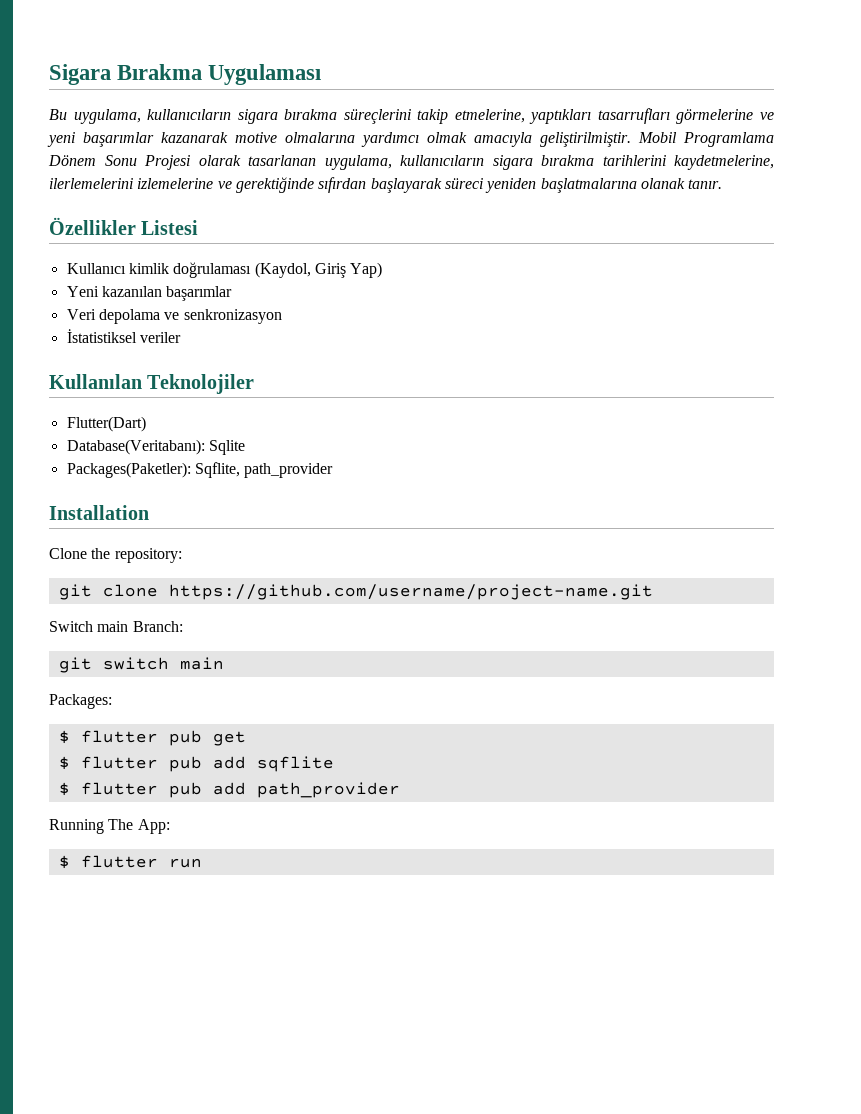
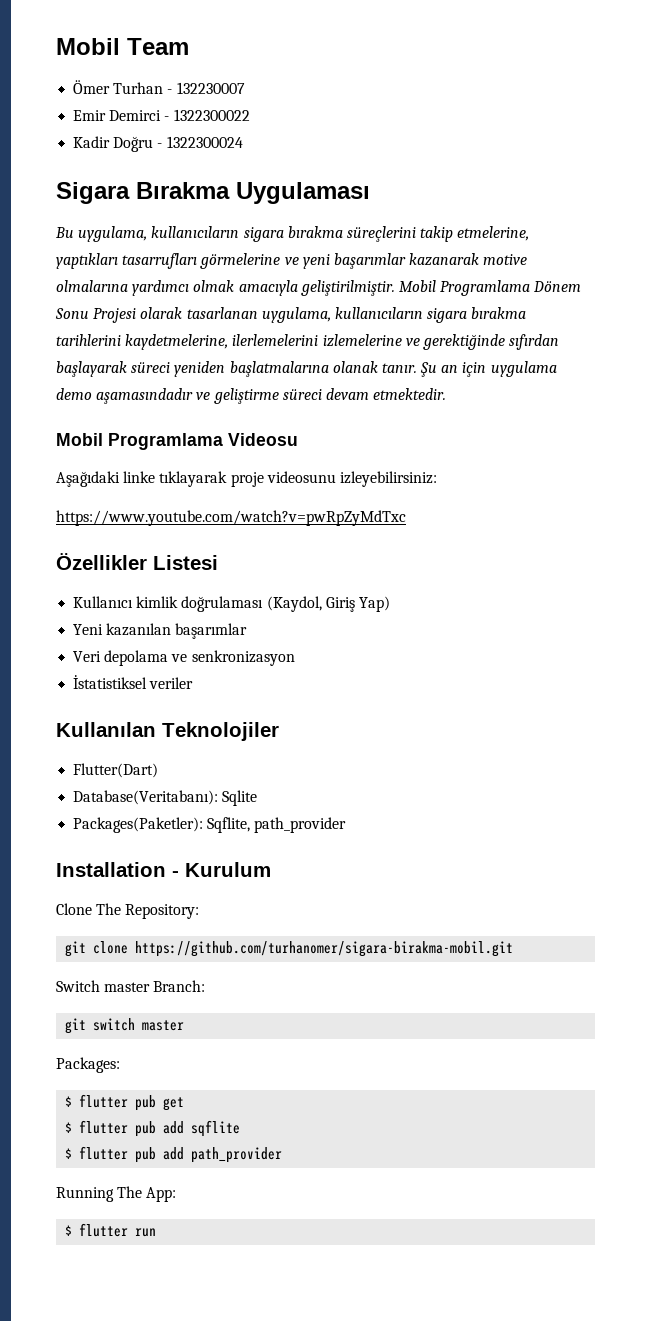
(49, 74) none -> [56,38,189,55] [73,80,245,94] [73,109,250,121] [73,136,243,152] Mobil Team // Ömer Turhan - 132230007 // Emir Demirci - 1322300022 // Kadir Doğru - 1322300024 //
(723, 184) none -> [420,361,557,377] [56,388,447,404] [56,433,298,450] [56,471,437,487] [56,510,406,526] Şu an için uygulama demo aşamasındadır ve geliştirme süreci devam etmektedir. // Mobil Programlama Videosu // Aşağıdaki linke tıklayarak proje videosunu izleyebilirsiniz: // https://www.youtube.com/watch?v=pwRpZyMdTxc
(149, 512) none -> [172,862,271,877] - Kurulum
[91,548,182,563] the repository: -> [96,903,200,919] The Repository:
[168,584,653,600] https://github.com/username/project-name.git -> [135,941,514,957] https://github.com/turhanomer/sigara-birakma-mobil.git
[97,621,129,632] main -> [104,982,151,992] master
[179,657,224,670] main -> [142,1020,185,1031] master

